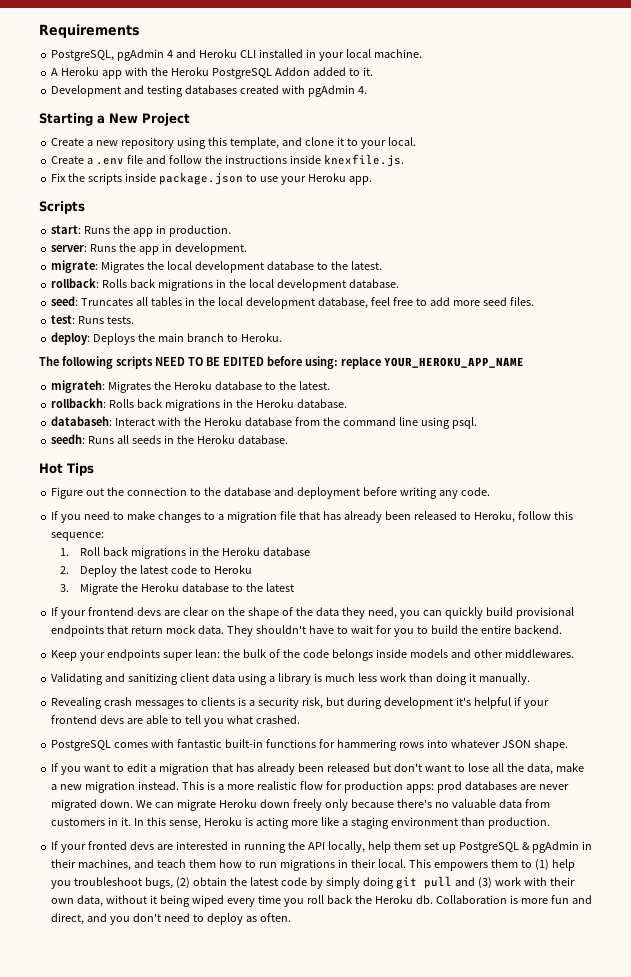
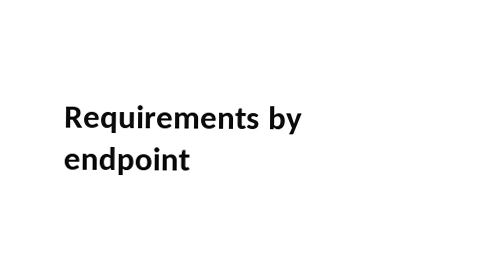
[51,49,422,61] [51,67,373,79] [51,85,367,97] [39,113,190,126] [51,137,416,149] [51,154,404,167] [51,172,372,185] [39,201,85,214] [51,225,231,237] [51,243,247,255] [51,260,382,273] [51,278,399,291] [51,296,534,309] [51,315,135,324] [51,332,282,345] [39,356,524,369] [51,380,330,393] [51,398,347,411] [51,416,477,429] [51,434,288,444] [39,463,94,476] [51,487,490,499] [51,511,573,523] [51,532,105,541] [59,547,310,559] [59,565,252,577] [59,583,294,595] [51,607,574,619] [51,625,562,637] [51,649,574,661] [51,673,530,685] [51,697,549,709] [51,715,300,727] [51,739,568,751] [51,763,584,775] [51,781,569,793] [51,799,550,811] [51,817,550,829] [51,841,592,853] [51,859,575,871] [51,876,575,889] [51,895,592,907] [51,913,291,925] // PostgreSQL, pgAdmin 4 and Heroku CLI installed in your local machine. // A Heroku app with the Heroku PostgreSQL Addon added to it. // Development and testing databases created with pgAdmin 4. // Starting a New Project // Create a new repository using this template, and clone it to your local. // Create a .env file and follow the instructions inside knexfile.js. // Fix the scripts inside package.json to use your Heroku app. // Scripts // start: Runs the app in production. // server: Runs the app in development. // migrate: Migrates the local development database to the latest. // rollback: Rolls back migrations in the local development database. // seed: Truncates all tables in the local development database, feel free to add more seed files. // test: Runs tests. // deploy: Deploys the main branch to Heroku. // The following scripts NEED TO BE EDITED before using: replace YOUR_HEROKU_APP_NAME // migrateh: Migrates the Heroku database to the latest. // rollbackh: Rolls back migrations in the Heroku database. // databaseh: Interact with the Heroku database from the command line using psql. // seedh: Runs all seeds in the Heroku database. // Hot Tips // Figure out the connection to the database and deployment before writing any code. // If you need to make changes to a migration file that has already been released to Heroku, follow this sequence: // 1. Roll back migrations in the Heroku database // 2. Deploy the latest code to Heroku // 3. Migrate the Heroku database to the latest // If your frontend devs are clear on the shape of the data they need, you can quickly build provisional endpoints that return mock data. They shouldn't have to wait for you to build the entire backend. // Keep your endpoints super lean: the bulk of the code belongs inside models and other middlewares. // Validating and sanitizing client data using a library is much less work than doing it manually. // Revealing crash messages to clients is a security risk, but during development it's helpful if your frontend devs are able to tell you what crashed. // PostgreSQL comes with fantastic built-in functions for hammering rows into whatever JSON shape. // If you want to edit a migration that has already been released but don't want to lose all the data, make a new migration instead. This is a more realistic flow for production apps: prod databases are never migrated down. We can migrate Heroku down freely only because there's no valuable data from customers in it. In this sense, Heroku is acting more like a staging environment than production. // If your fronted devs are interested in running the API locally, help them set up PostgreSQL & pgAdmin in their machines, and teach them how to run migrations in their local. This empowers them to (1) help you troubleshoot bugs, (2) obtain the latest code by simply doing git pull and (3) work with their own data, without it being wiped every time you roll back the Heroku db. Collaboration is more fun and direct, and you don't need to deploy as often. -> [266,106,303,135] [63,146,190,176] by endpoint

